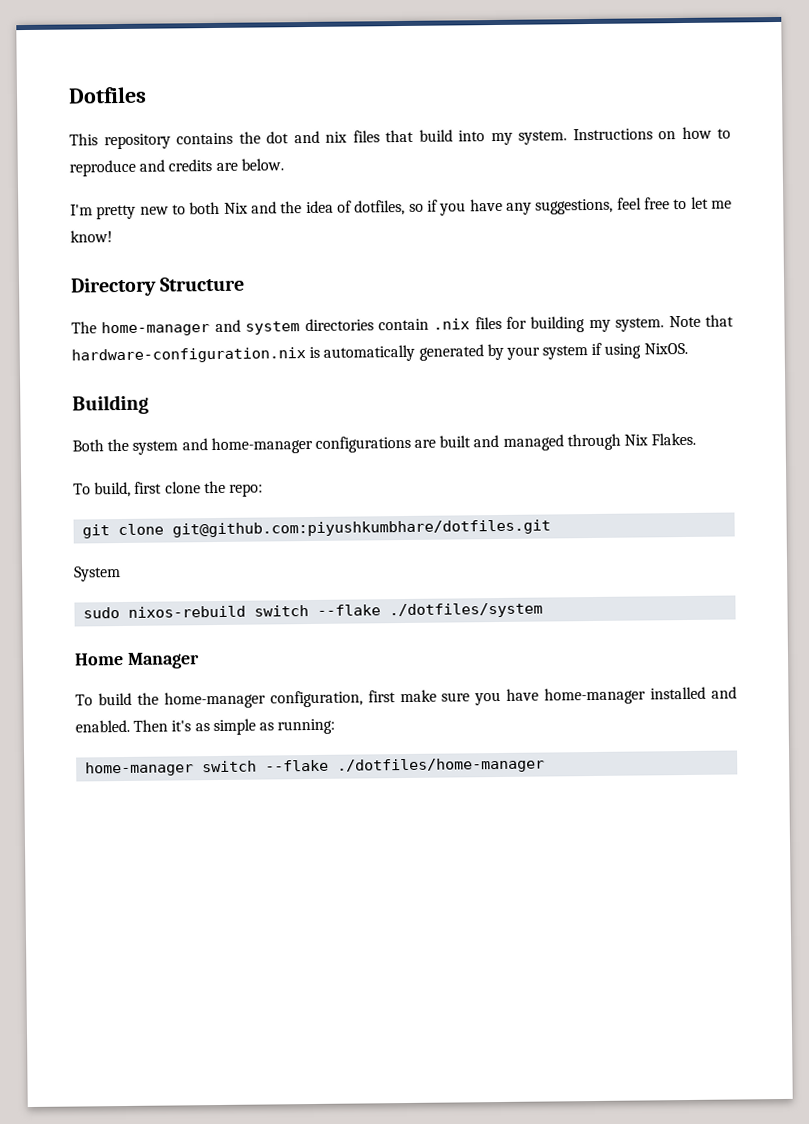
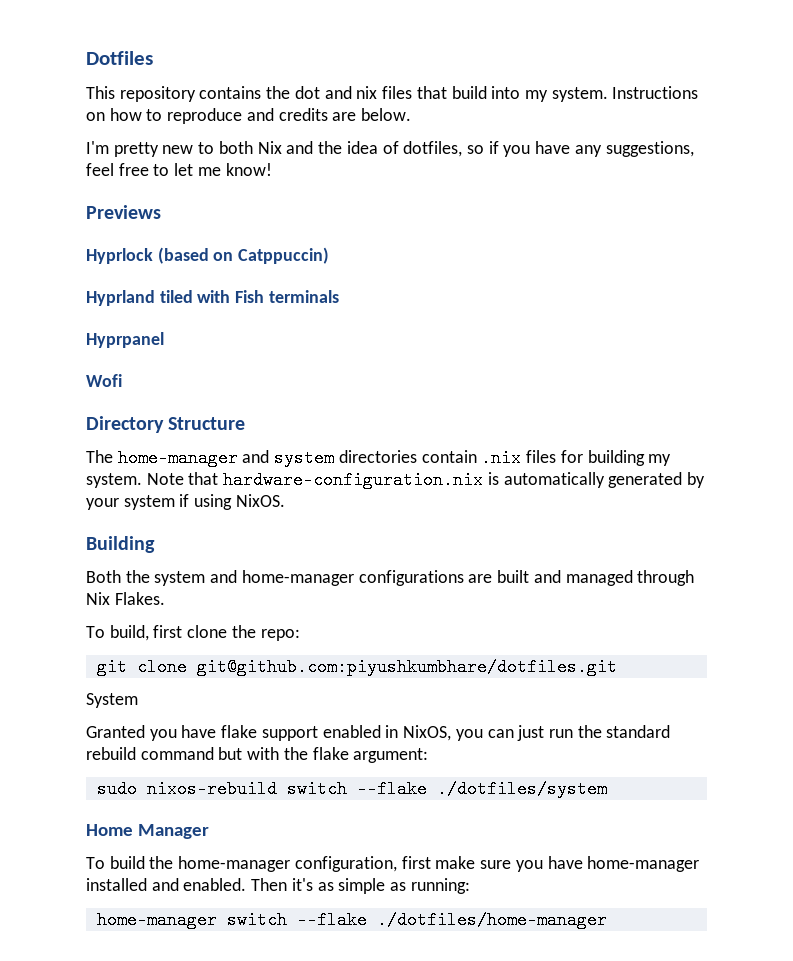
(113, 236) none -> [86,205,161,219] [86,247,330,264] [86,290,339,306] [86,332,164,348] [86,374,122,387] // Previews // Hyprlock (based on Catppuccin) // Hyprland tiled with Fish terminals // Hyprpanel // Wofi
(121, 574) none -> [86,725,671,741] [86,747,429,763] // Granted you have flake support enabled in NixOS, you can just run the standard rebuild command but with the flake argument:

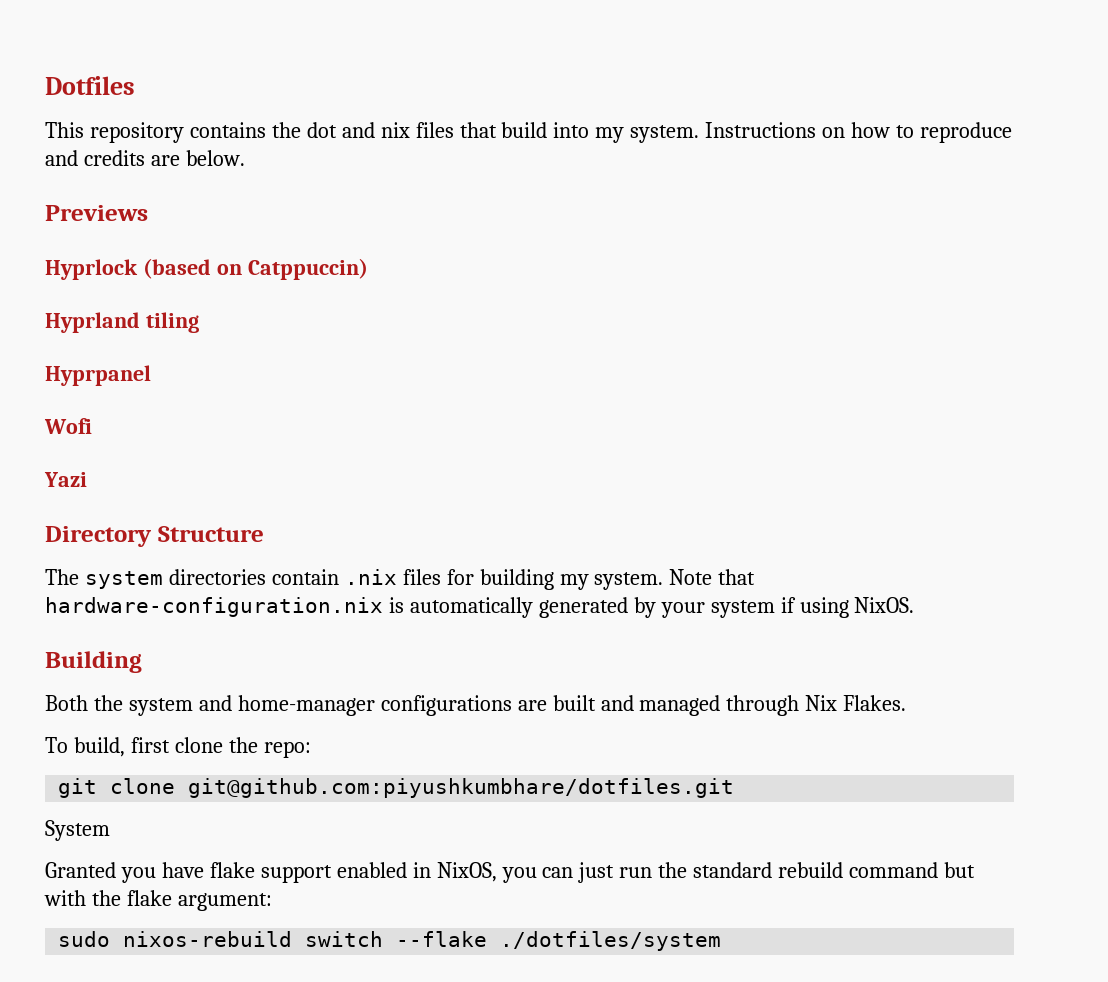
[86,141,694,157] [86,163,272,176] // I'm pretty new to both Nix and the idea of dotfiles, so if you have any suggestions, feel free to let me know! -> (245, 158) none
[159,290,339,303] tiled with Fish terminals -> [145,312,199,333] tiling
(122, 380) none -> [44,472,87,487] // Yazi
[117,449,270,467] home-manager and -> (79, 577) none
[86,824,209,839] [86,856,700,872] [86,878,470,894] [96,911,607,929] // Home Manager // To build the home-manager configuration, first make sure you have home-manager installed and enabled. Then it's as simple as running: // home-manager switch --flake ./dotfiles/home-manager -> (722, 941) none

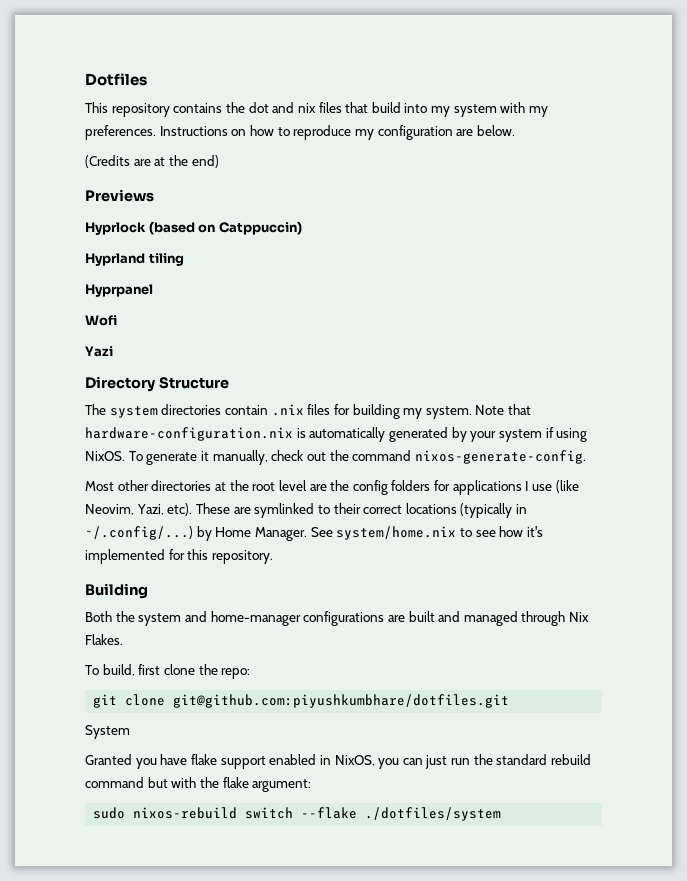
[630,125,700,143] system. -> [453,102,549,117] [85,125,156,140] system with my preferences.
[45,150,145,166] and credits -> [354,125,453,140] my configuration
(245, 158) none -> [85,155,219,168] // (Credits are at the end)
(915, 605) none -> [128,450,586,465] [85,480,579,495] [85,503,528,518] [85,526,543,541] [85,549,273,564] To generate it manually, check out the command nixos-generate-config. // Most other directories at the root level are the config folders for applications I use (like Neovim, Yazi, etc). These are symlinked to their correct locations (typically in ~/.config/...) by Home Manager. See system/home.nix to see how it's implemented for this repository.

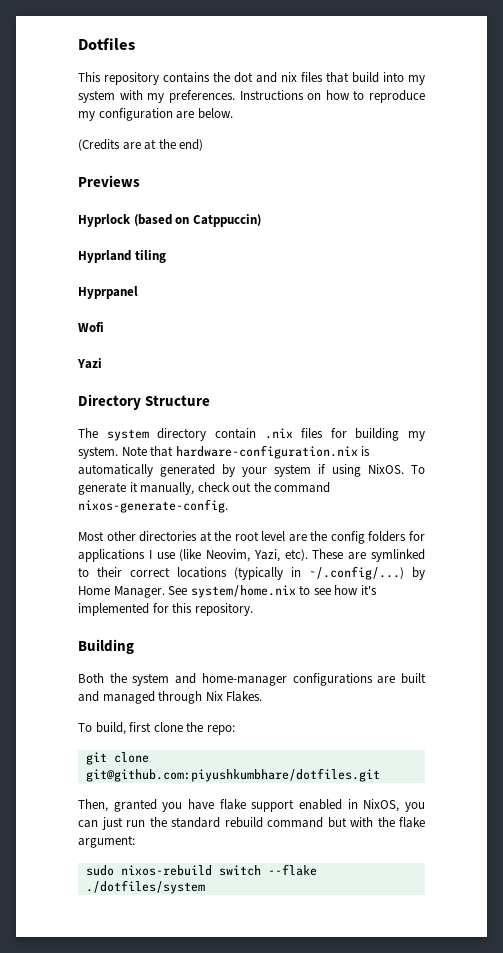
[161,404,222,415] directories -> [157,428,207,441] directory
[85,725,130,739] [85,754,132,765] System // Granted -> [78,799,157,812] Then, granted

